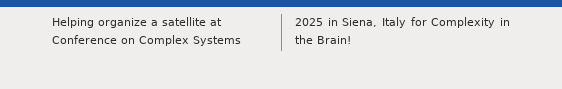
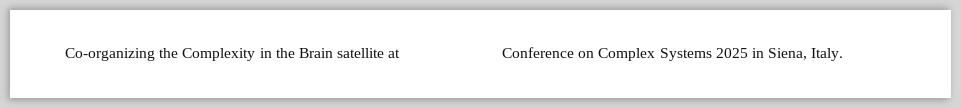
[52,17,158,28] Helping organize a -> [65,48,333,61] Co-organizing the Complexity in the Brain
[382,17,510,28] [295,35,351,44] Italy for Complexity in the Brain! -> [811,48,844,61] Italy.

